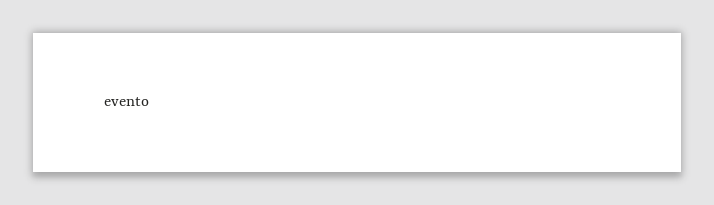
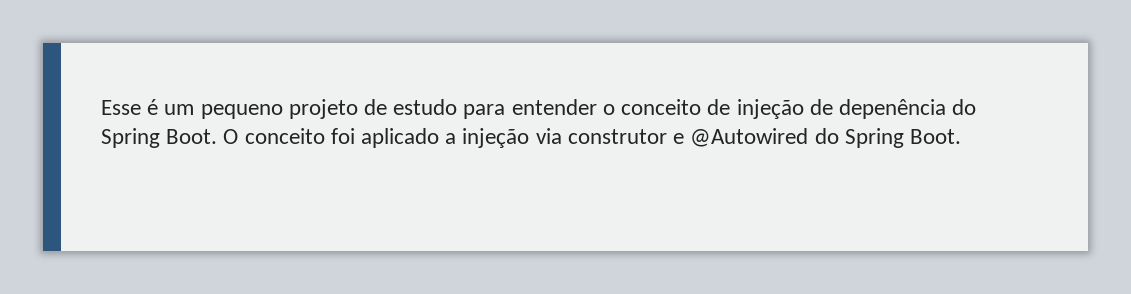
[104,97,149,106] evento -> [101,99,977,119] [101,128,961,148] Esse é um pequeno projeto de estudo para entender o conceito de injeção de depenência do Spring Boot. O conceito foi aplicado a injeção via construtor e @Autowired do Spring Boot.

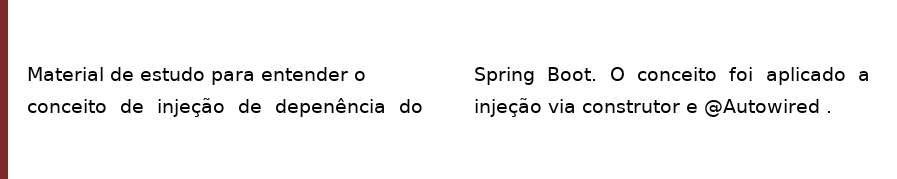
[101,99,358,119] Esse é um pequeno projeto -> [27,67,104,81] Material
[814,128,961,148] do Spring Boot. -> [826,111,832,113] .

